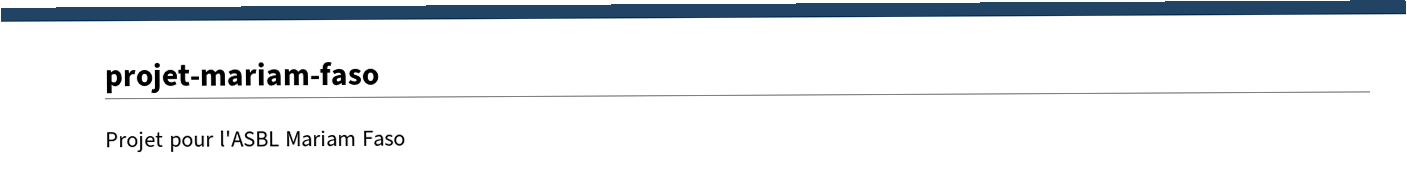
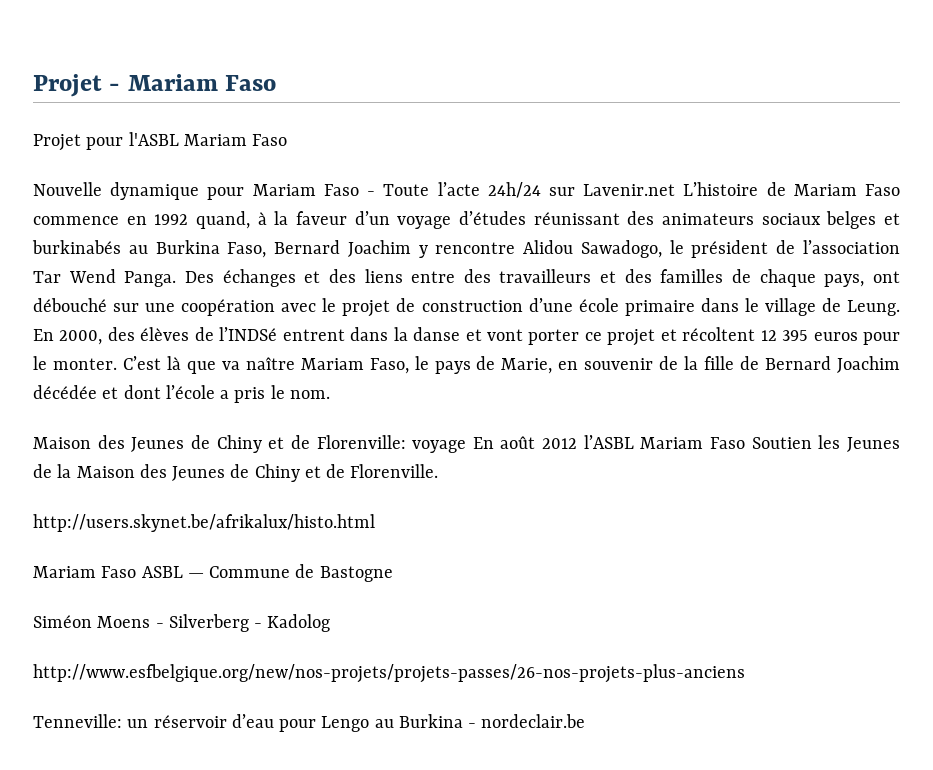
[104,61,379,94] projet-mariam-faso -> [33,74,277,97] Projet - Mariam Faso
(407, 138) none -> [33,182,900,200] [33,211,900,229] [32,240,900,258] [33,269,900,287] [33,298,900,317] [33,327,901,346] [33,356,901,374] [33,385,330,403] [33,435,900,453] [33,464,439,482] [33,514,375,532] [33,564,393,582] [33,614,331,632] [33,664,745,683] [33,714,586,732] // Nouvelle dynamique pour Mariam Faso - Toute l’acte 24h/24 sur Lavenir.net L’histoire de Mariam Faso commence en 1992 quand, à la faveur d’un voyage d’études réunissant des animateurs sociaux belges et burkinabés au Burkina Faso, Bernard Joachim y rencontre Alidou Sawadogo, le président de l’association Tar Wend Panga. Des échanges et des liens entre des travailleurs et des familles de chaque pays, ont débouché sur une coopération avec le projet de construction d’une école primaire dans le village de Leung. En 2000, des élèves de l’INDSé entrent dans la danse et vont porter ce projet et récoltent 12 395 euros pour le monter. C’est là que va naître Mariam Faso, le pays de Marie, en souvenir de la fille de Bernard Joachim décédée et dont l’école a pris le nom. // Maison des Jeunes de Chiny et de Florenville: voyage En août 2012 l’ASBL Mariam Faso Soutien les Jeunes de la Maison des Jeunes de Chiny et de Florenville. // http://users.skynet.be/afrikalux/histo.html // Mariam Faso ASBL — Commune de Bastogne // Siméon Moens - Silverberg - Kadolog // http://www.esfbelgique.org/new/nos-projets/projets-passes/26-nos-projets-plus-anciens // Tenneville: un réservoir d’eau pour Lengo au Burkina - nordeclair.be

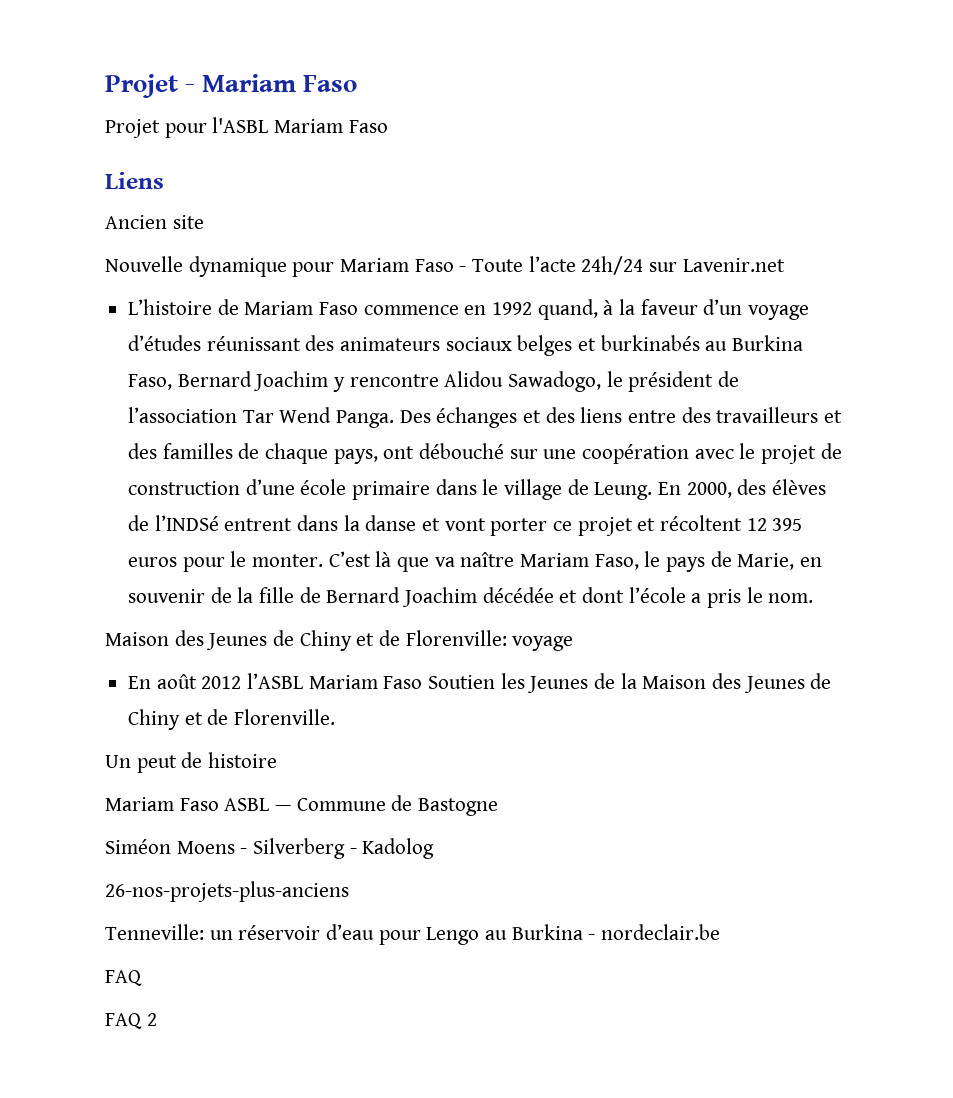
(288, 140) none -> [105,172,164,189] [105,215,204,229] // Liens // Ancien site
(676, 190) none -> (785, 265) //
(467, 446) none -> (574, 643) //
[33,514,375,532] http://users.skynet.be/afrikalux/histo.html -> [105,752,278,773] Un peut de histoire
[33,664,745,683] http://www.esfbelgique.org/new/nos-projets/projets-passes/26-nos-projets-plus-anciens -> [105,881,349,902] 26-nos-projets-plus-anciens
(586, 721) none -> [105,970,142,986] [105,1013,157,1029] // FAQ // FAQ 2

